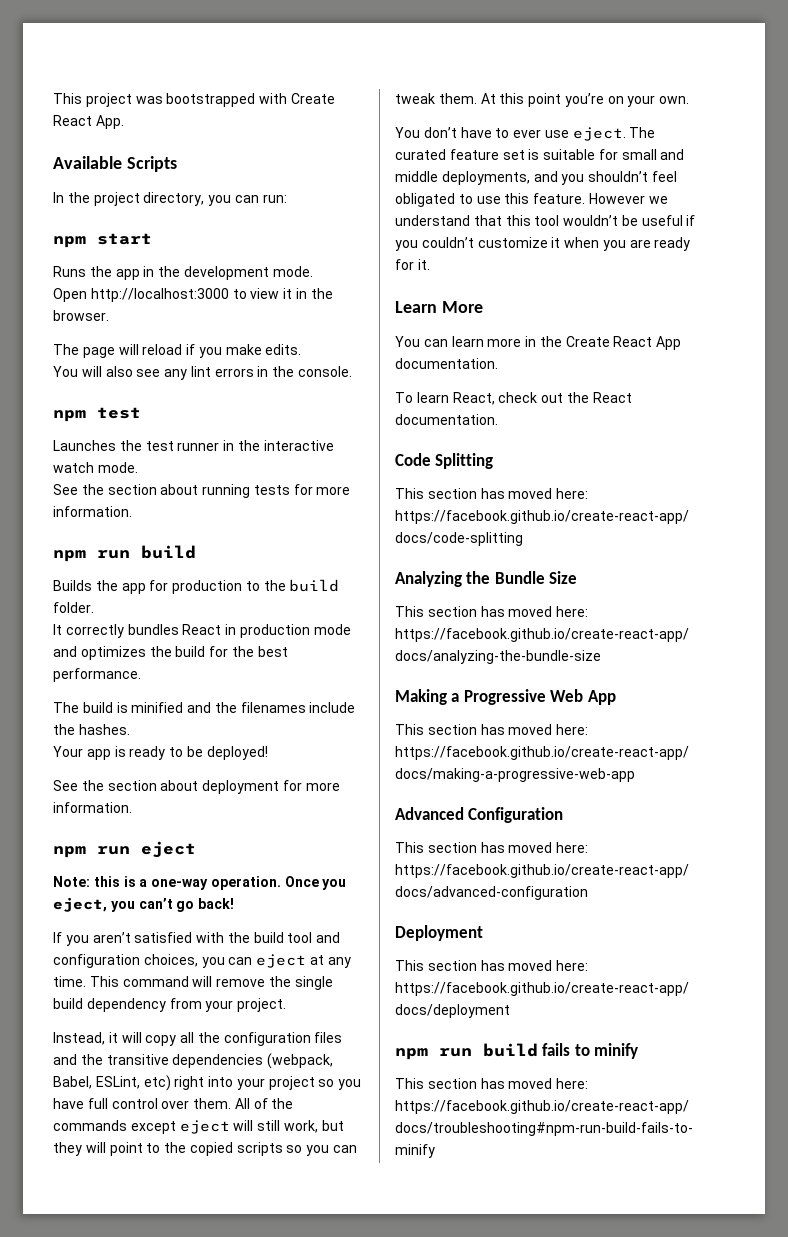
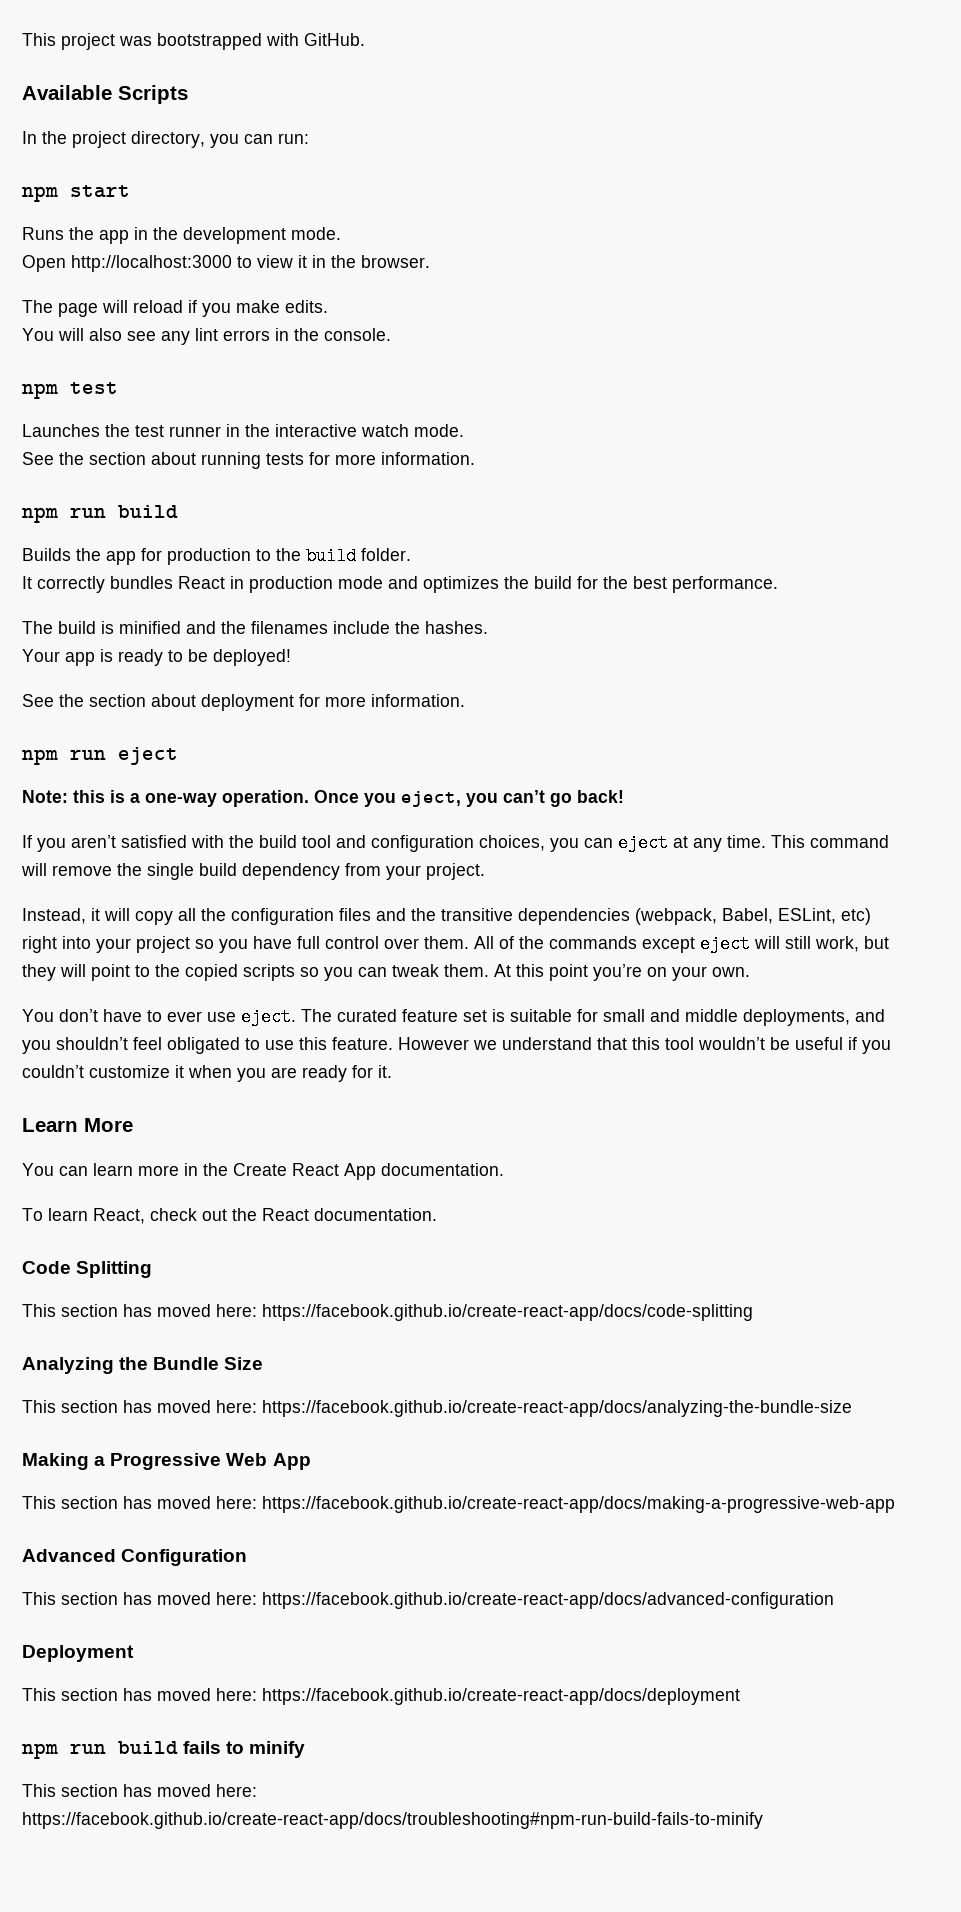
[290,93,335,104] [53,115,124,129] Create React App. -> [304,33,365,46] GitHub.

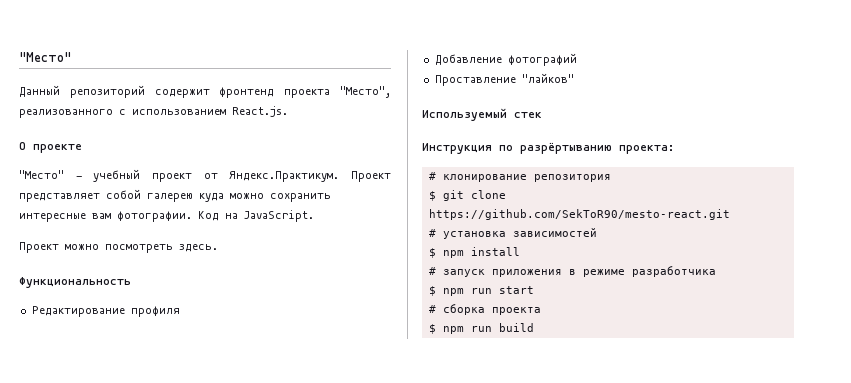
[22,33,365,50] [22,85,188,104] [22,131,309,148] [22,185,130,202] [22,227,341,244] [22,255,430,272] [22,300,328,317] [22,328,391,345] [22,382,118,399] [22,424,464,437] [22,452,475,469] [22,505,178,523] [22,547,411,565] [22,576,778,593] [22,621,488,634] [22,649,291,666] [22,694,465,711] [22,747,178,765] [22,790,624,807] [22,834,889,852] [21,863,485,880] [22,908,871,925] [22,935,889,953] [22,964,750,981] [22,1008,885,1026] [22,1037,891,1054] [22,1065,392,1082] [22,1118,133,1132] [22,1163,504,1180] [22,1208,437,1224] [22,1261,153,1278] [22,1304,753,1321] [22,1357,264,1374] [22,1400,852,1417] [22,1453,311,1470] [22,1496,895,1513] [22,1549,248,1566] [22,1592,834,1609] [22,1645,134,1662] [22,1688,740,1705] [22,1741,306,1759] [22,1784,257,1797] [22,1812,763,1829] This project was bootstrapped with GitHub. // Available Scripts // In the project directory, you can run: // npm start // Runs the app in the development mode. // Open http://localhost:3000 to view it in the browser. // The page will reload if you make edits. // You will also see any lint errors in the console. // npm test // Launches the test runner in the interactive watch mode. // See the section about running tests for more information. // npm run build // Builds the app for production to the build folder. // It correctly bundles React in production mode and optimizes the build for the best performance. // The build is minified and the filenames include the hashes. // Your app is ready to be deployed! // See the section about deployment for more information. // npm run eject // Note: this is a one-way operation. Once you eject, you can’t go back! // If you aren’t satisfied with the build tool and configuration choices, you can eject at any time. This command will remove the single build dependency from your project. // Instead, it will copy all the configuration files and the transitive dependencies (webpack, Babel, ESLint, etc) right into your project so you have full control over them. All of the commands except eject will still work, but they will point to the copied scripts so you can tweak them. At this point you’re on your own. // You don’t have to ever use eject. The curated feature set is suitable for small and middle deployments, and you shouldn’t feel obligated to use this feature. However we understand that this tool wouldn’t be useful if you couldn’t customize it when you are ready for it. // Learn More // You can learn more in the Create React App documentation. // To learn React, check out the React documentation. // Code Splitting // This section has moved here: https://facebook.github.io/create-react-app/docs/code-splitting // Analyzing the Bundle Size // This section has moved here: https://facebook.github.io/create-react-app/docs/analyzing-the-bundle-size // Making a Progressive Web App // This section has moved here: https://facebook.github.io/create-react-app/docs/making-a-progressive-web-app // Advanced Configuration // This section has moved here: https://facebook.github.io/create-react-app/docs/advanced-configuration // Deployment // This section has moved here: https://facebook.github.io/create-react-app/docs/deployment // npm run build fails to minify // This section has moved here: https://facebook.github.io/create-react-app/docs/troubleshooting#npm-run-build-fails-to-minify -> [19,52,71,62] [19,85,391,98] [19,106,288,118] [19,142,82,153] [19,169,391,182] [19,189,331,202] [19,210,314,222] [19,242,218,253] [19,277,131,288] [31,306,180,317] [434,53,577,66] [434,73,574,86] [422,108,542,121] [422,142,674,154] [428,172,611,182] [428,190,506,201] [428,209,730,220] [428,228,597,239] [428,247,520,258] [428,266,716,277] [428,286,534,296] [428,304,541,315] [428,323,534,334] "Место" // Данный репозиторий содержит фронтенд проекта "Место", реализованного с использованием React.js. // О проекте // "Место" - учебный проект от Яндекс.Практикум. Проект представляет собой галерею куда можно сохранить интересные вам фотографии. Код на JavaScript. // Проект можно посмотреть здесь. // Функциональность // Редактирование профиля // Добавление фотографий // Проставление "лайков" // Используемый стек // Инструкция по разрёртыванию проекта: // # клонирование репозитория // $ git clone https://github.com/SekToR90/mesto-react.git // # установка зависимостей // $ npm install // # запуск приложения в режиме разработчика // $ npm run start // # сборка проекта // $ npm run build

